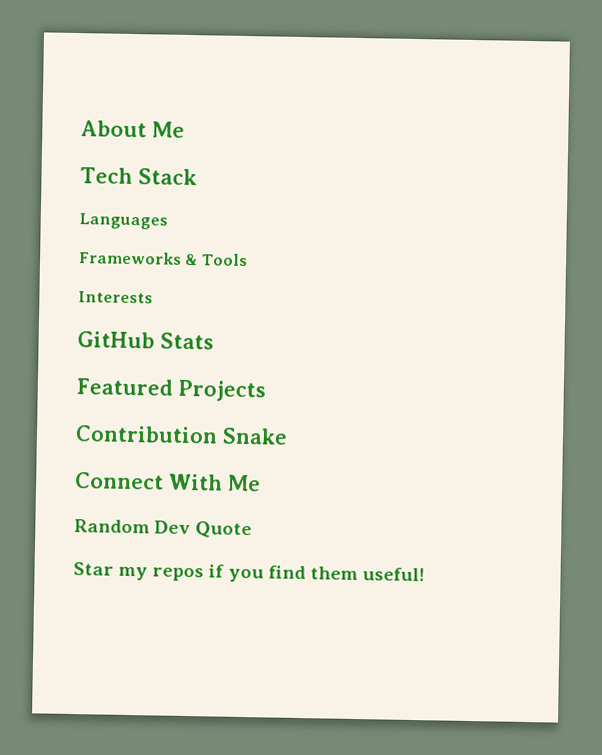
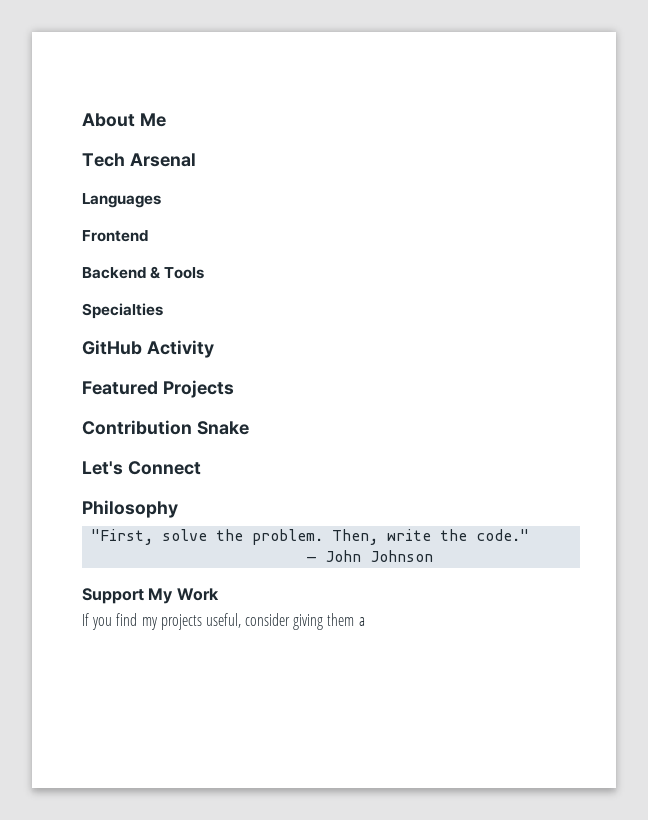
[137,168,197,186] Stack -> [129,153,196,167] Arsenal
[78,251,182,265] Frameworks -> [82,230,148,242] [82,267,146,279] Frontend // Backend
[78,291,153,304] Interests -> [82,303,163,319] Specialties
[160,332,214,350] Stats -> [146,340,214,358] Activity
(288, 436) none -> [82,461,123,475] Let's
[169,473,261,492] [74,519,253,539] [73,562,425,583] With Me // Random Dev Quote // Star my repos if you find them useful! -> [82,500,178,518] [91,529,530,545] [307,550,434,562] [82,588,219,604] [82,613,365,630] // Philosophy // "First, solve the problem. Then, write the code." // — John Johnson // Support My Work // If you find my projects useful, consider giving them a

